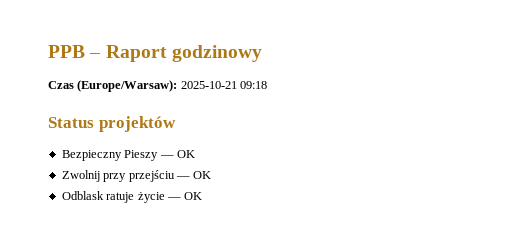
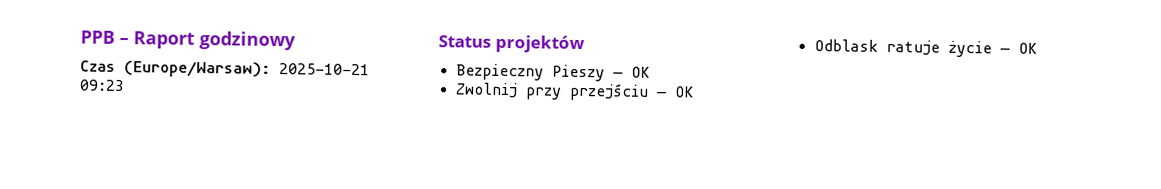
[240,81,268,89] 09:18 -> [80,79,125,92] 09:23

